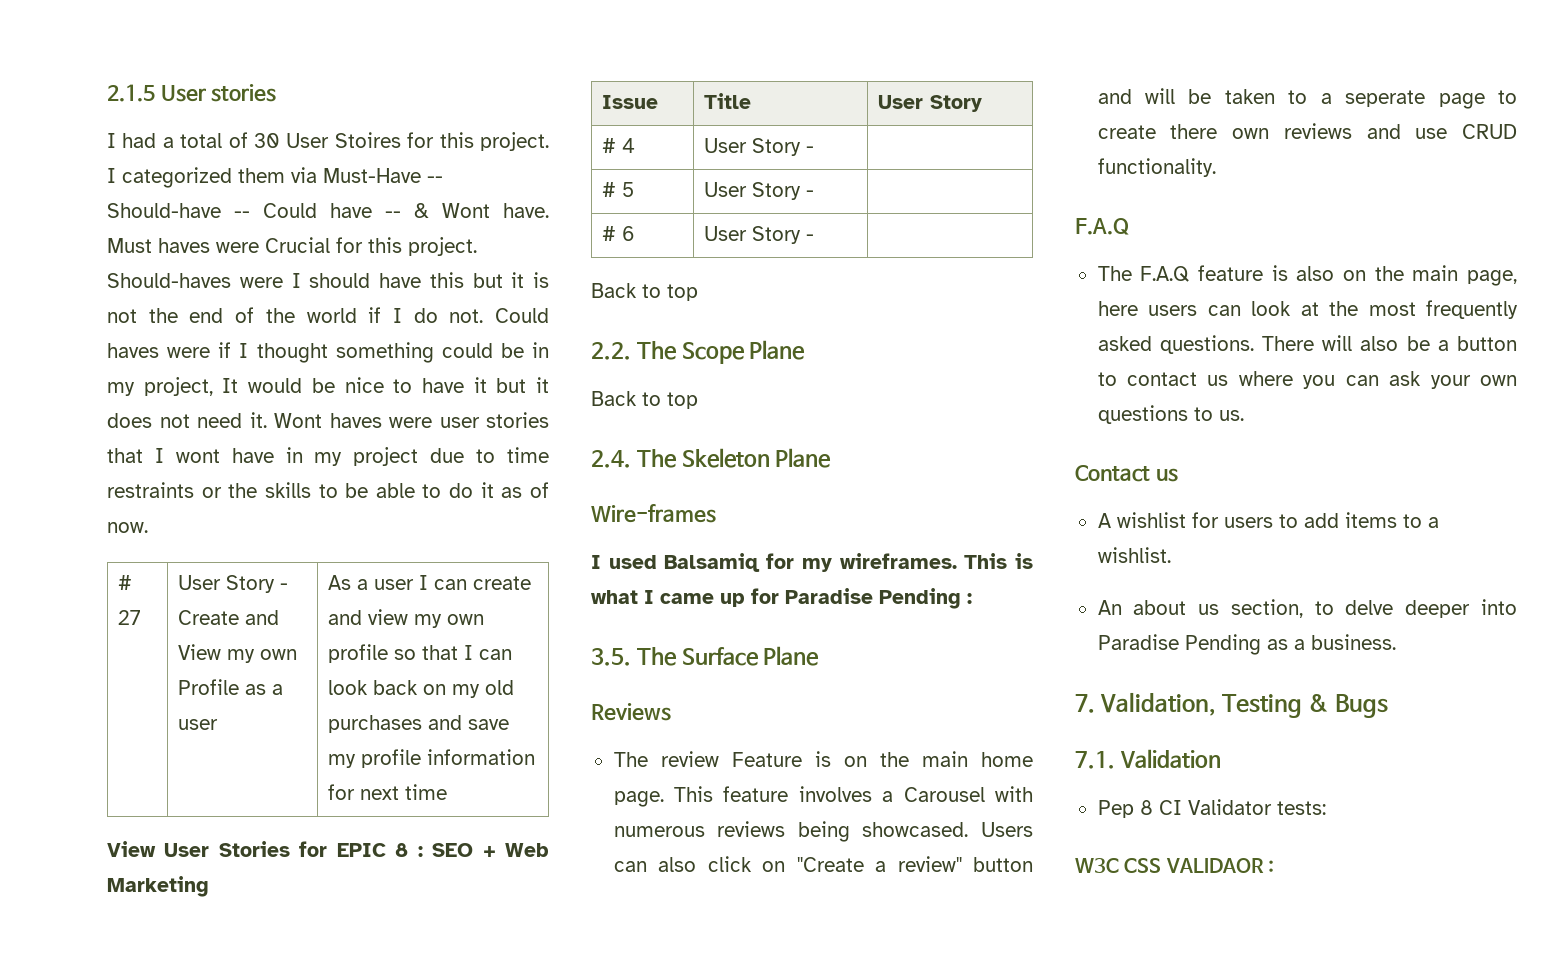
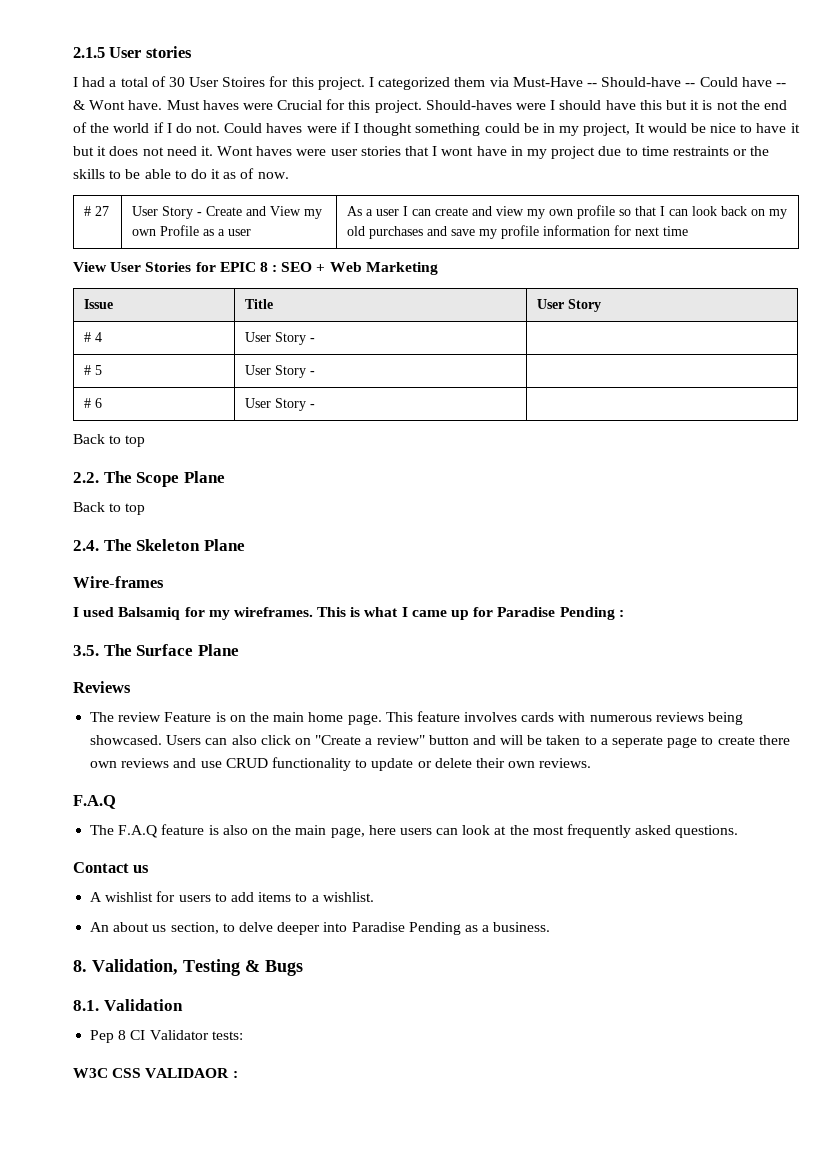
[882,787,985,802] a Carousel -> [521,712,555,722] cards
[1097,158,1216,177] functionality. -> [271,757,592,771] functionality to update or delete their own reviews.
[1261,335,1517,351] [1097,371,1517,389] [1097,405,1244,424] There will also be a button to contact us where you can ask your own questions to us. -> (739, 831) none
[1075,694,1095,713] 7. -> [73,960,87,972] 8.
[1075,751,1115,769] 7.1. -> [73,1000,99,1011] 8.1.

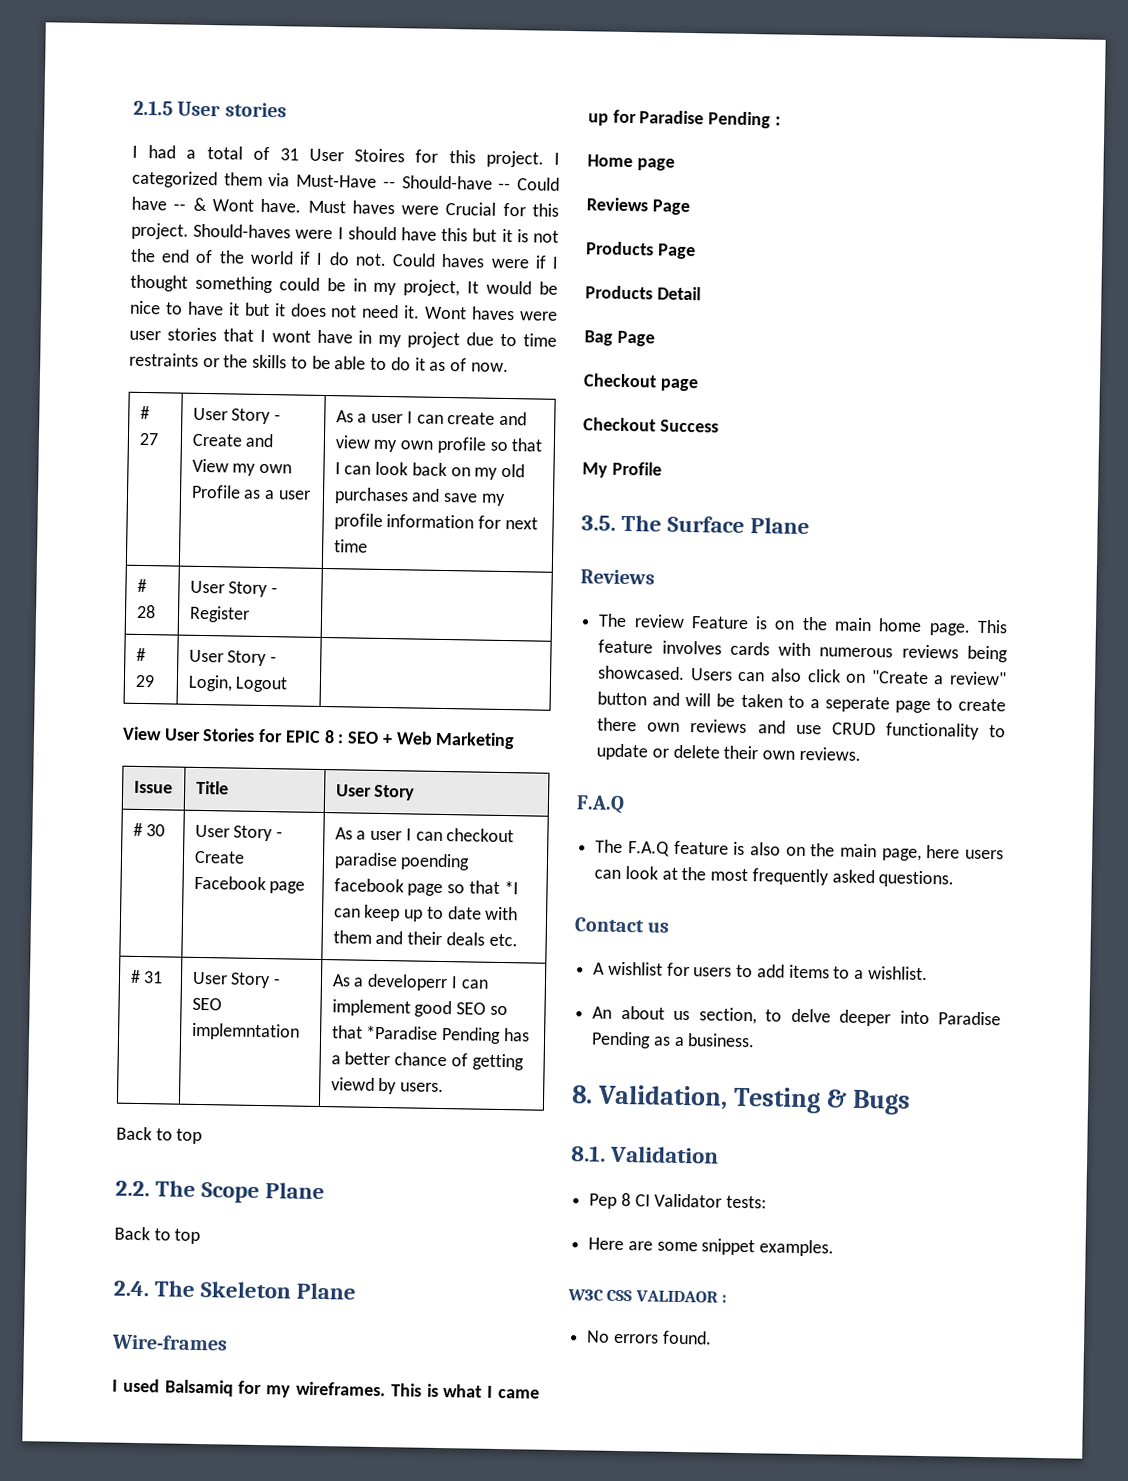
[168,77,185,87] 30 -> [279,148,299,161] 31
(689, 231) none -> [136,578,147,593] [135,604,156,619] [189,580,279,598] [188,605,250,623] [135,647,146,662] [134,674,155,688] [188,649,278,667] [187,674,289,693] // # 28 | User Story - Register | // # 29 | User Story - Login, Logout |
[95,332,103,342] [245,332,316,345] [84,365,103,375] [245,365,316,378] [84,398,103,408] [245,398,316,411] 4 | User Story - | // # 5 | User Story - | // # 6 | User Story - | -> [146,824,166,837] [194,824,284,842] [193,850,245,864] [193,875,306,894] [334,827,515,843] [333,852,471,871] [333,878,519,897] [333,904,519,922] [332,930,518,947] [129,969,164,984] [191,971,282,989] [191,997,222,1011] [191,1022,300,1041] [331,973,489,992] [331,999,508,1018] [331,1025,530,1044] [330,1051,524,1071] [330,1077,445,1095] 30 | User Story - Create Facebook page | As a user I can checkout paradise poending facebook page so that *I can keep up to date with them and their deals etc. // # 31 | User Story - SEO implemntation | As a developerr I can implement good SEO so that *Paradise Pending has a better chance of getting viewd by users.
(624, 613) none -> [587,154,675,171] [586,197,690,216] [586,241,696,260] [585,285,701,301] [584,330,655,347] [583,373,699,392] [583,417,719,433] [582,461,662,478] // Home page // Reviews Page // Products Page // Products Detail // Bag Page // Checkout page // Checkout Success // My Profile
(243, 1035) none -> [588,1237,835,1257] // Here are some snippet examples.
(238, 1074) none -> [587,1330,712,1345] // No errors found.

